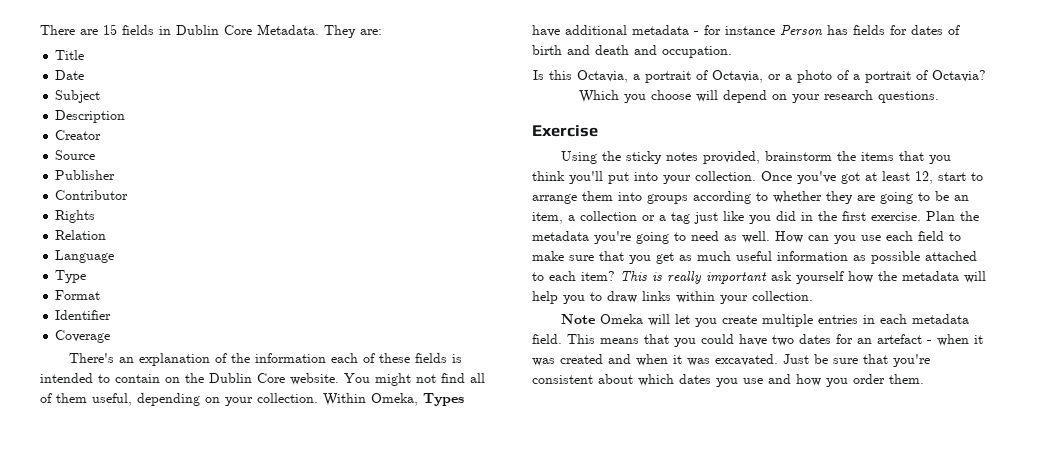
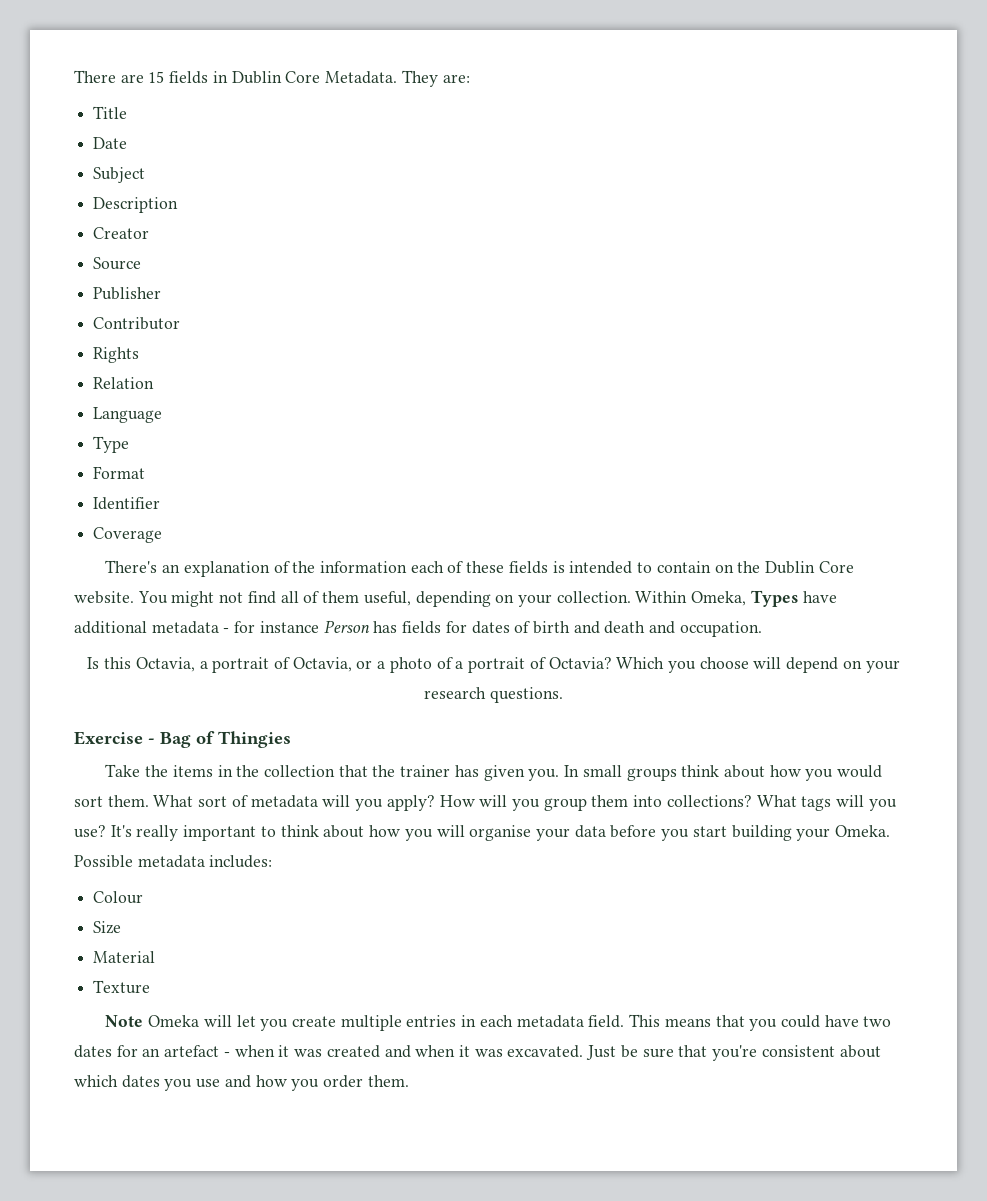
[561,151,952,164] [532,171,983,184] [532,191,969,204] [532,211,979,224] [532,231,961,244] [532,251,977,264] [532,271,986,284] [532,291,813,304] // Using the sticky notes provided, brainstorm the items that you think you'll put into your collection. Once you've got at least 12, start to arrange them into groups according to whether they are going to be an item, a collection or a tag just like you did in the first exercise. Plan the metadata you're going to need as well. How can you use each field to make sure that you get as much useful information as possible attached to each item? This is really important ask yourself how the metadata will help you to draw links within your collection. -> [148,731,291,748] [105,764,883,781] [74,795,897,811] [74,825,891,841] [74,855,273,868] [93,891,144,904] [93,921,122,934] [93,951,156,963] [93,980,151,994] - Bag of Thingies // Take the items in the collection that the trainer has given you. In small groups think about how you would sort them. What sort of metadata will you apply? How will you group them into collections? What tags will you use? It's really important to think about how you will organise your data before you start building your Omeka. Possible metadata includes: // Colour // Size // Material // Texture

